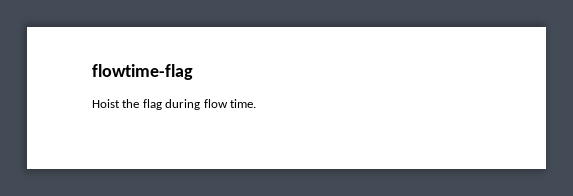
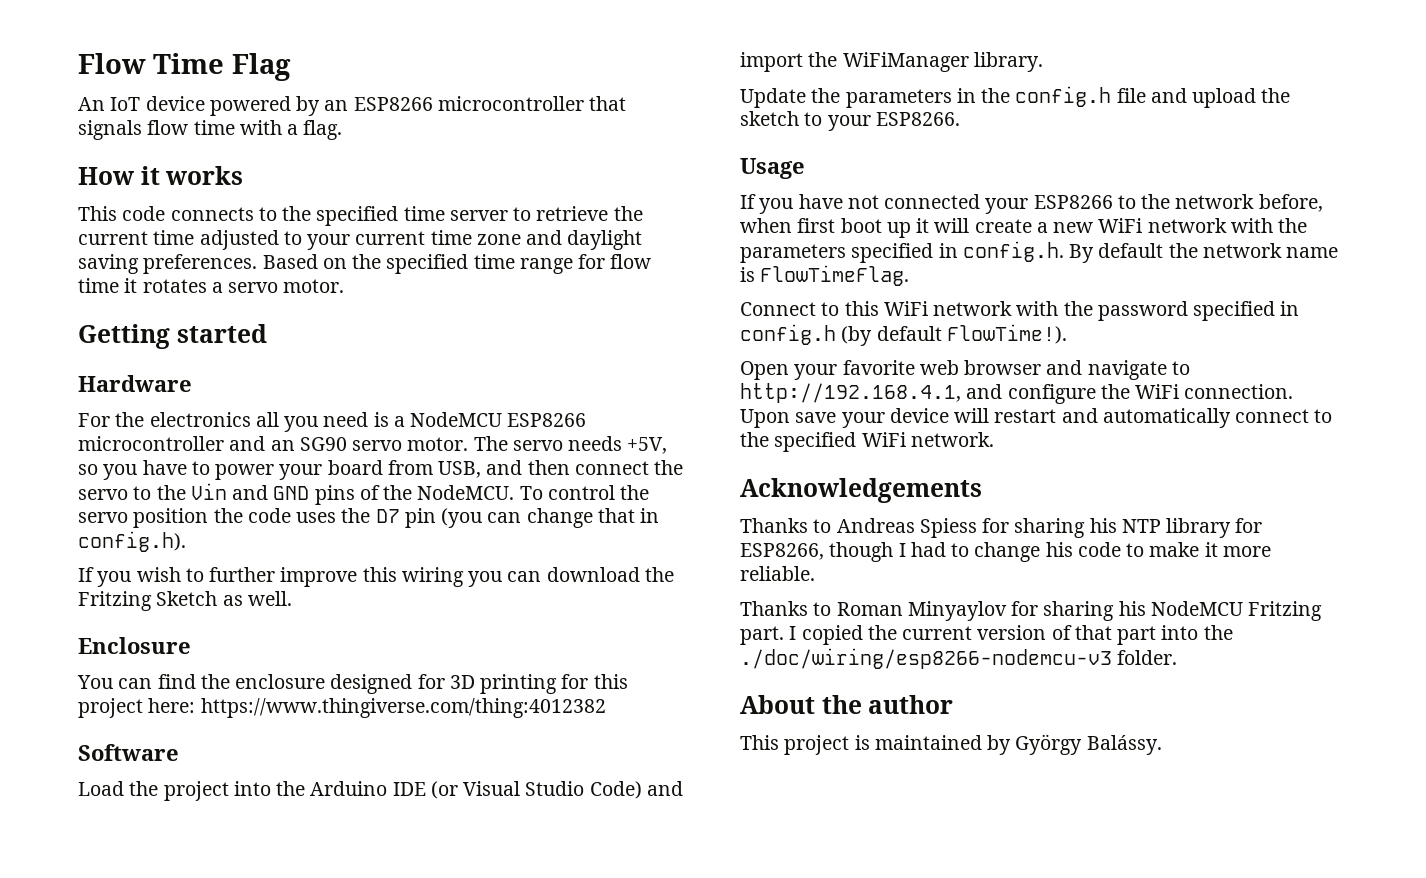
[92,64,193,80] [92,99,256,110] flowtime-flag // Hoist the flag during flow time. -> [78,53,291,81] [78,96,627,116] [78,120,343,140] [78,166,244,185] [78,206,643,226] [78,230,643,250] [78,254,652,274] [78,278,345,293] [78,324,267,349] [78,375,192,392] [78,412,587,432] [78,436,668,454] [78,460,684,480] [78,483,650,505] [78,508,660,528] [78,531,186,552] [78,567,674,587] [78,591,292,611] [78,637,191,654] [77,674,628,694] [78,698,606,718] [78,744,179,761] [78,781,683,801] [740,52,1043,72] [740,86,1291,108] [740,111,960,131] [740,158,805,179] [740,194,1323,214] [740,218,1308,238] [740,241,1339,263] [740,265,910,286] [740,301,1300,321] [740,324,1067,346] [740,360,1190,380] [740,383,1294,404] [740,408,1333,428] [740,432,994,452] [740,478,982,503] [740,518,1263,538] [740,542,1271,562] [740,566,815,581] [740,601,1323,621] [740,625,1233,645] [740,648,1178,669] [740,695,954,714] [740,734,1162,755] Flow Time Flag // An IoT device powered by an ESP8266 microcontroller that signals flow time with a flag. // How it works // This code connects to the specified time server to retrieve the current time adjusted to your current time zone and daylight saving preferences. Based on the specified time range for flow time it rotates a servo motor. // Getting started // Hardware // For the electronics all you need is a NodeMCU ESP8266 microcontroller and an SG90 servo motor. The servo needs +5V, so you have to power your board from USB, and then connect the servo to the Vin and GND pins of the NodeMCU. To control the servo position the code uses the D7 pin (you can change that in config.h). // If you wish to further improve this wiring you can download the Fritzing Sketch as well. // Enclosure // You can find the enclosure designed for 3D printing for this project here: https://www.thingiverse.com/thing:4012382 // Software // Load the project into the Arduino IDE (or Visual Studio Code) and import the WiFiManager library. // Update the parameters in the config.h file and upload the sketch to your ESP8266. // Usage // If you have not connected your ESP8266 to the network before, when first boot up it will create a new WiFi network with the parameters specified in config.h. By default the network name is FlowTimeFlag. // Connect to this WiFi network with the password specified in config.h (by default FlowTime!). // Open your favorite web browser and navigate to http://192.168.4.1, and configure the WiFi connection. Upon save your device will restart and automatically connect to the specified WiFi network. // Acknowledgements // Thanks to Andreas Spiess for sharing his NTP library for ESP8266, though I had to change his code to make it more reliable. // Thanks to Roman Minyaylov for sharing his NodeMCU Fritzing part. I copied the current version of that part into the ./doc/wiring/esp8266-nodemcu-v3 folder. // About the author // This project is maintained by György Balássy.

